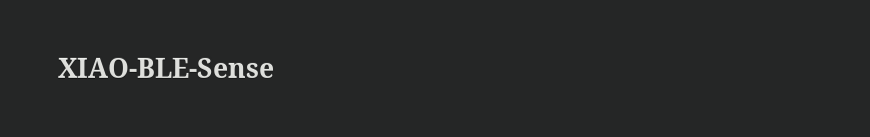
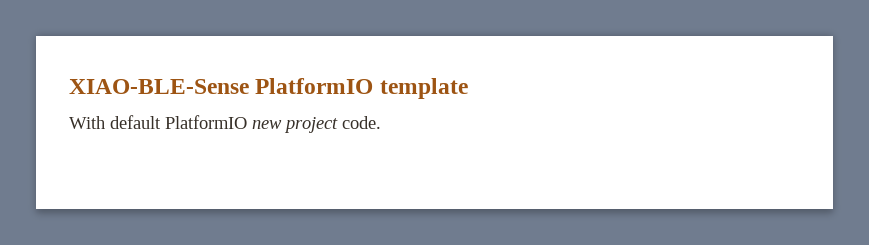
(275, 67) none -> [255,78,468,99] [69,115,381,133] PlatformIO template // With default PlatformIO new project code.

